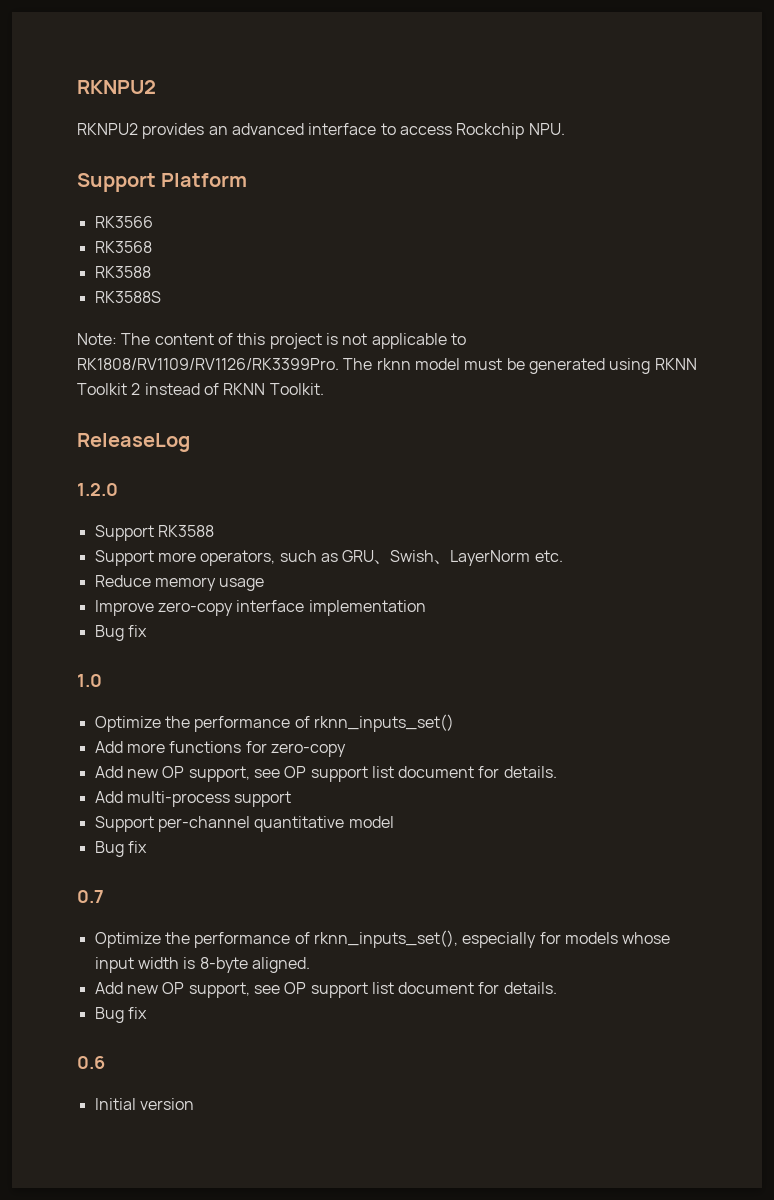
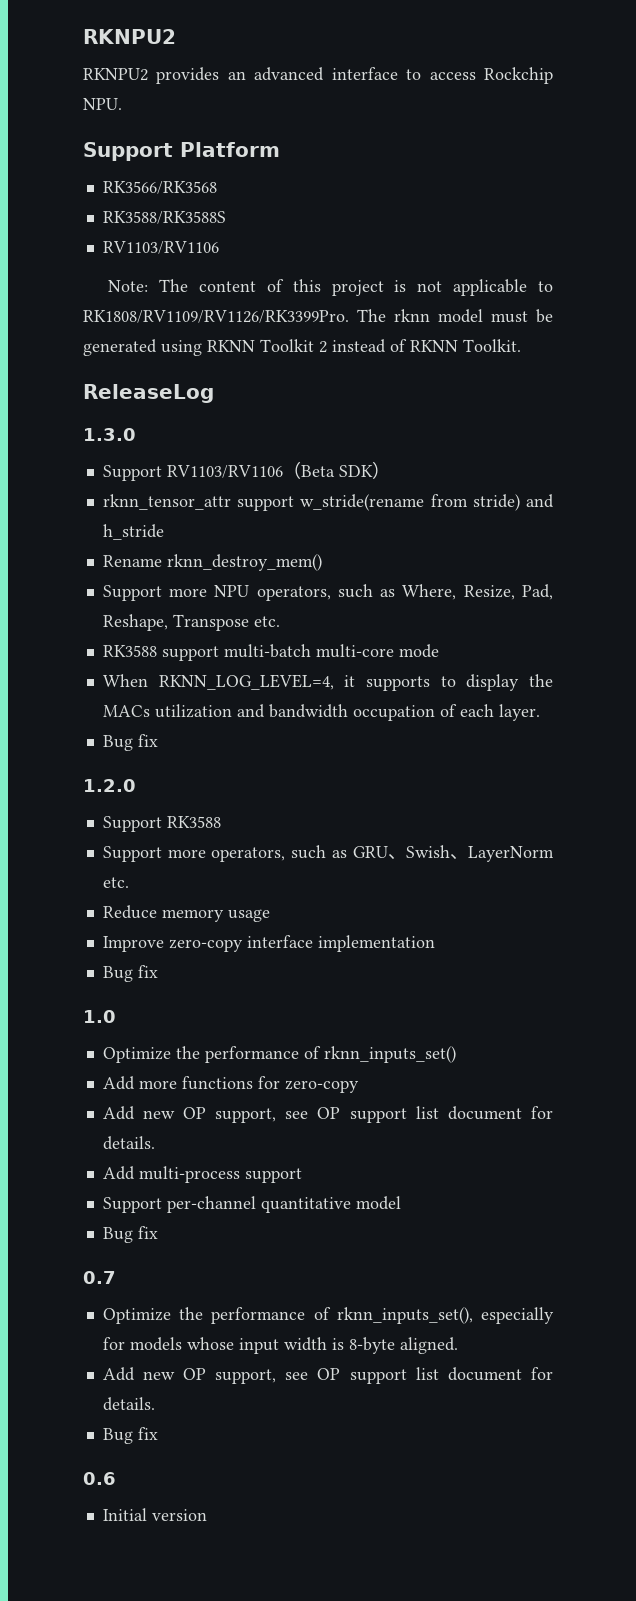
[94,216,153,228] [94,241,152,253] [94,266,151,278] [94,291,161,303] RK3566 // RK3568 // RK3588 // RK3588S -> [102,181,217,194] [102,211,226,224] [102,241,219,254] RK3566/RK3568 // RK3588/RK3588S // RV1103/RV1106
(190, 442) none -> [83,428,136,441] [102,461,390,481] [102,494,554,511] [102,524,164,540] [102,554,322,571] [102,584,553,601] [102,614,280,631] [102,644,439,661] [102,674,553,691] [102,704,540,721] [102,734,158,751] // 1.3.0 // Support RV1103/RV1106（Beta SDK） // rknn_tensor_attr support w_stride(rename from stride) and h_stride // Rename rknn_destroy_mem() // Support more NPU operators, such as Where, Resize, Pad, Reshape, Transpose etc. // RK3588 support multi-batch multi-core mode // When RKNN_LOG_LEVEL=4, it supports to display the MACs utilization and bandwidth occupation of each layer. // Bug fix

